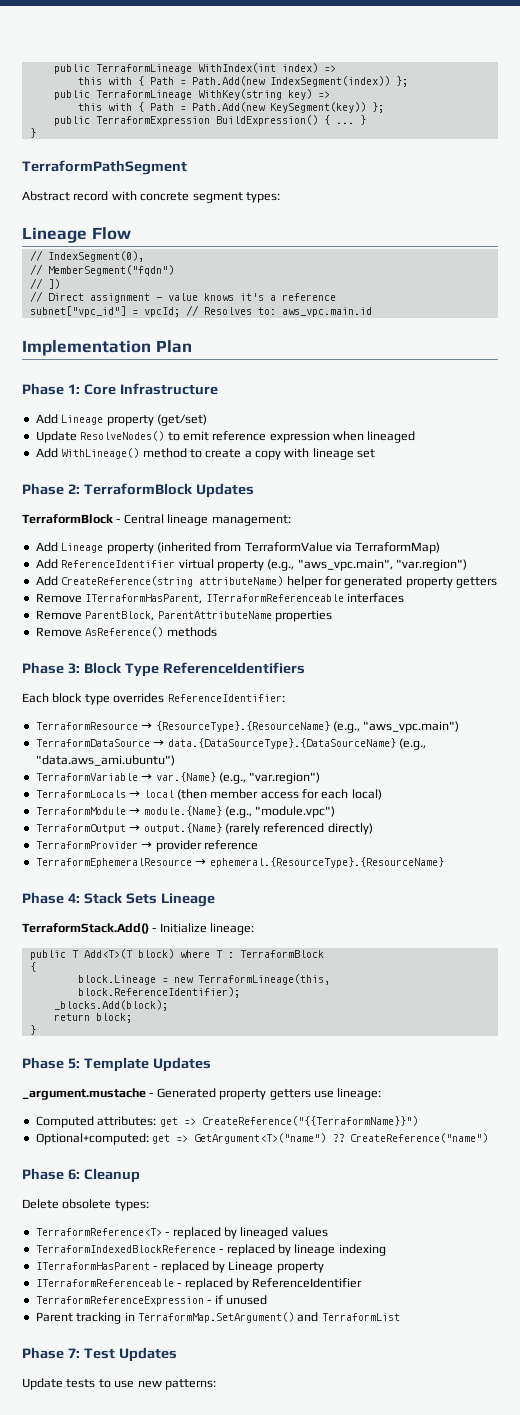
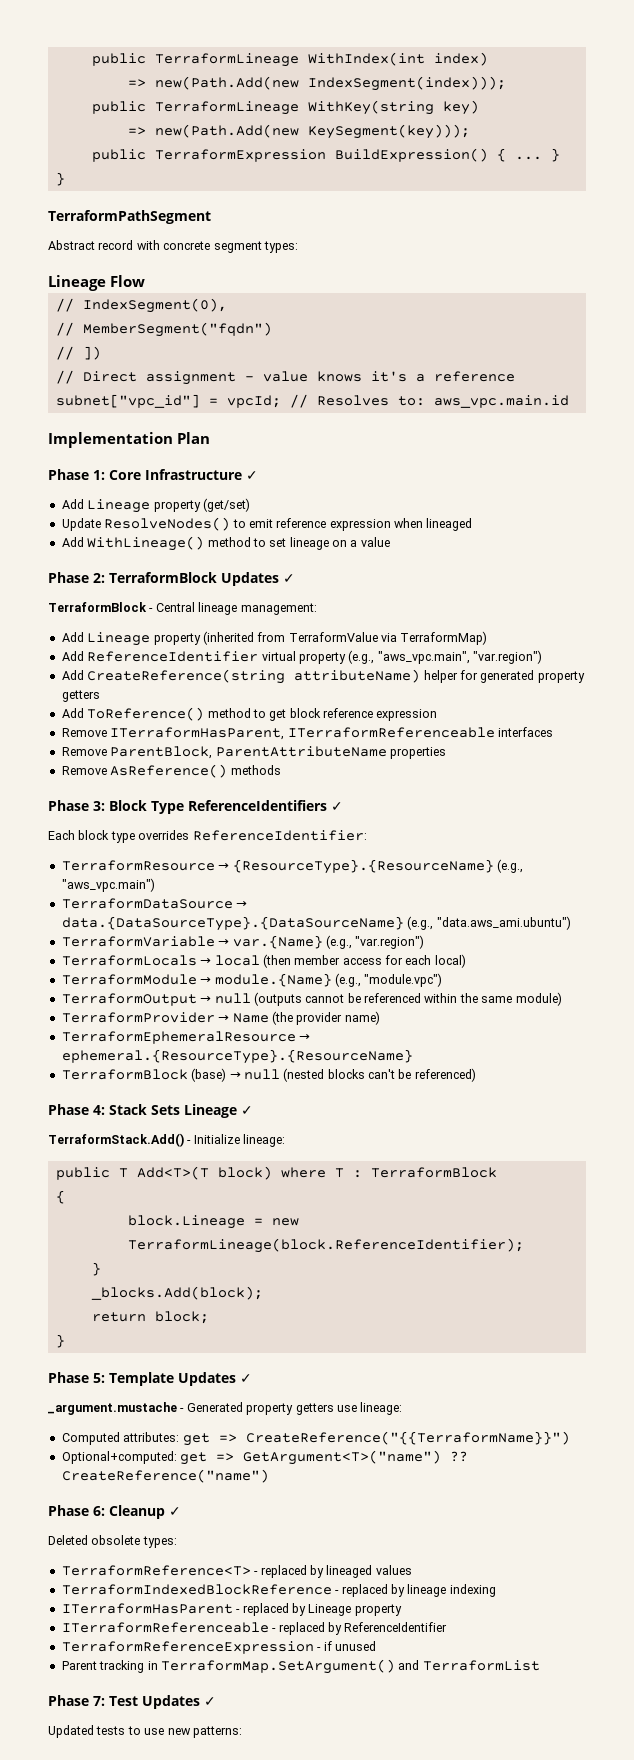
[323,65,336,72] [77,76,408,87] => // this with { Path = Path.Add(new IndexSegment(index)) }; -> [127,76,506,91] // => new(Path.Add(new IndexSegment(index)));
[317,91,330,98] [77,102,384,113] => // this with { Path = Path.Add(new KeySegment(key)) }; -> [127,124,470,139] // => new(Path.Add(new KeySegment(key)));
(218, 389) none -> [246,471,258,480] ✓
[205,448,376,460] create a copy with lineage set -> [269,537,390,550] set lineage on a value
(254, 490) none -> [282,574,295,583] ✓
(497, 582) none -> [61,707,438,721] // Add ToReference() method to get block reference expression
(305, 668) none -> [331,802,343,811] ✓
[143,823,373,835] [35,840,258,852] [35,857,444,868] output.{Name} (rarely referenced directly) // TerraformProvider → provider reference // TerraformEphemeralResource → ephemeral.{ResourceType}.{ResourceName} -> [214,992,562,1006] [61,1011,380,1025] [61,1031,311,1044] [61,1049,413,1064] [61,1068,476,1082] null (outputs cannot be referenced within the same module) // TerraformProvider → Name (the provider name) // TerraformEphemeralResource → ephemeral.{ResourceType}.{ResourceName} // TerraformBlock (base) → null (nested blocks can't be referenced)
(215, 900) none -> [241,1106,253,1115] ✓
[197,974,330,985] [77,987,240,998] TerraformLineage(this, block.ReferenceIdentifier); -> [127,1238,524,1253] [91,1262,101,1276] TerraformLineage(block.ReferenceIdentifier); // }
(211, 1064) none -> [239,1374,252,1383] ✓
[22,1199,59,1209] // Delete -> [169,1507,181,1516] [48,1535,88,1545] ✓ // Deleted
[22,1378,63,1390] // Update -> [203,1697,216,1706] [48,1725,94,1738] ✓ // Updated

